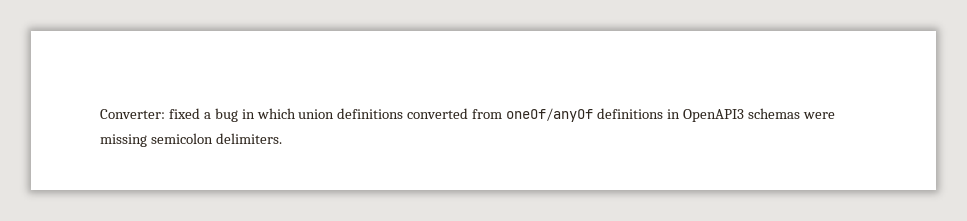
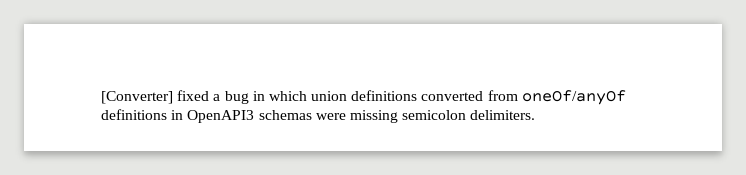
[100,109,165,119] Converter: -> [101,91,173,104] [Converter]

